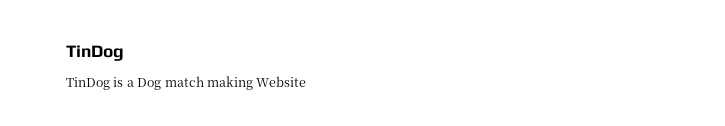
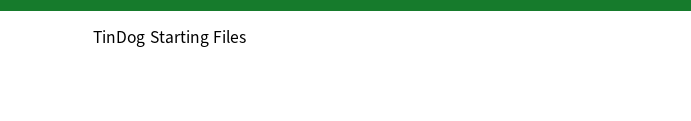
[66,45,124,61] [66,76,307,90] TinDog // TinDog is a Dog match making Website -> [93,30,247,47] TinDog Starting Files

